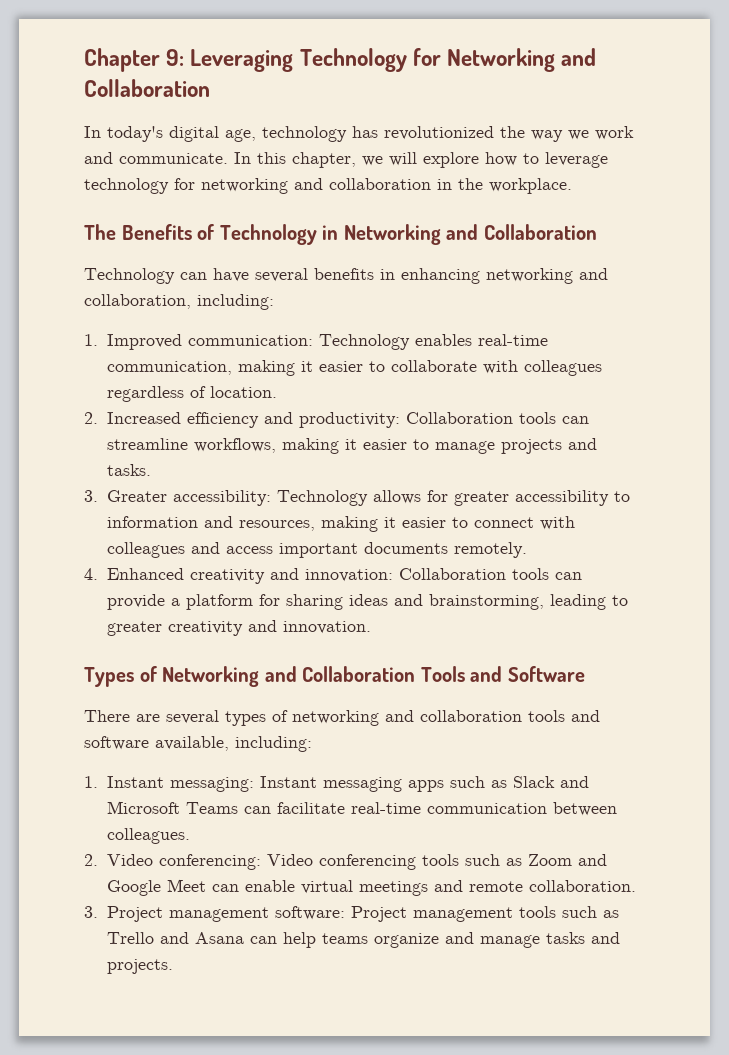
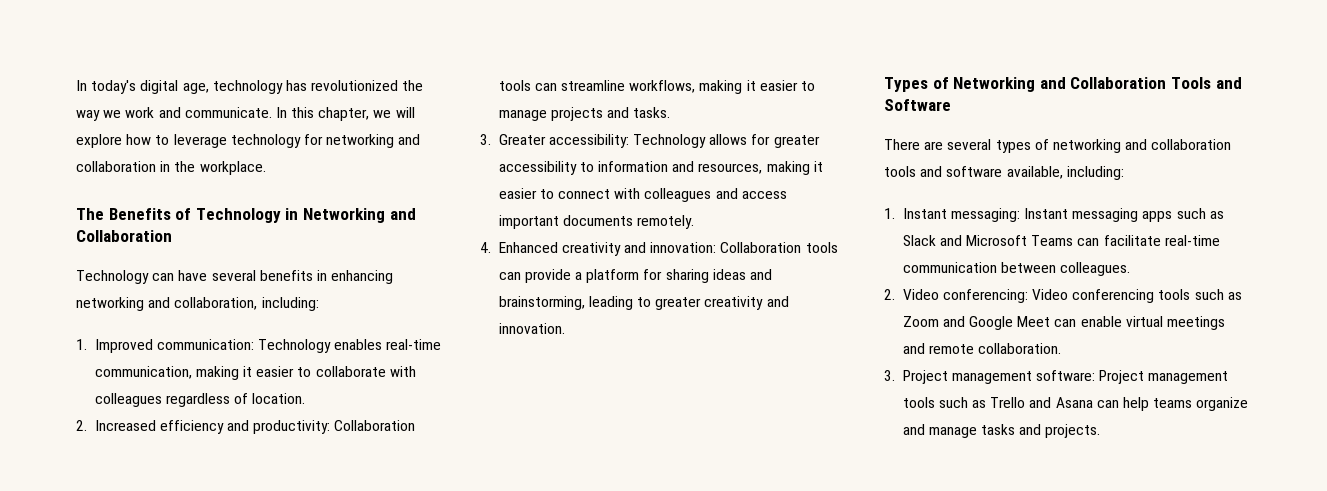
[84,48,597,72] [84,79,210,97] Chapter 9: Leveraging Technology for Networking and Collaboration // -> (76, 85) none

